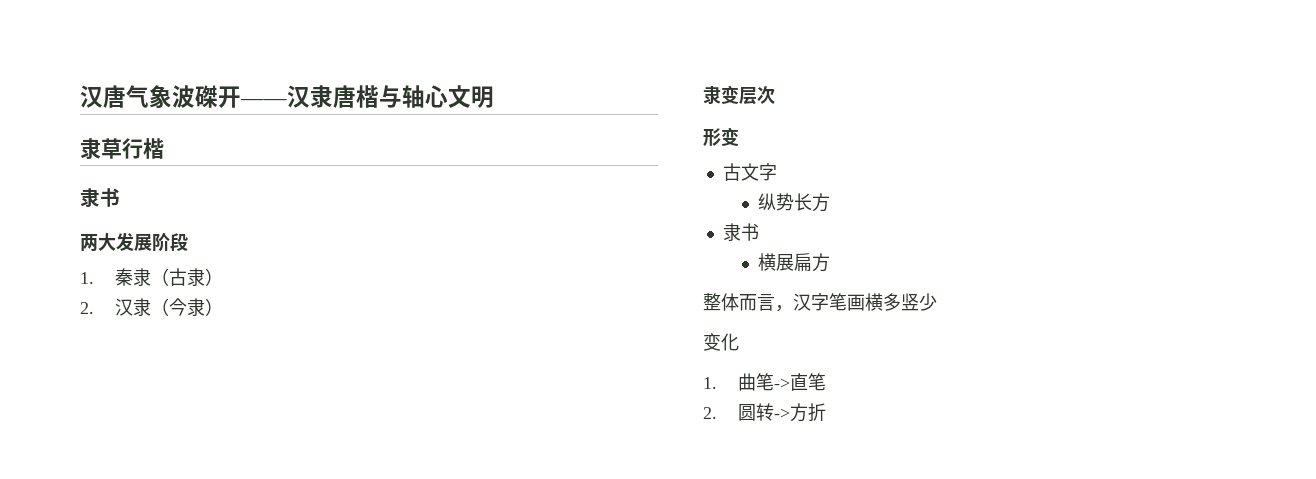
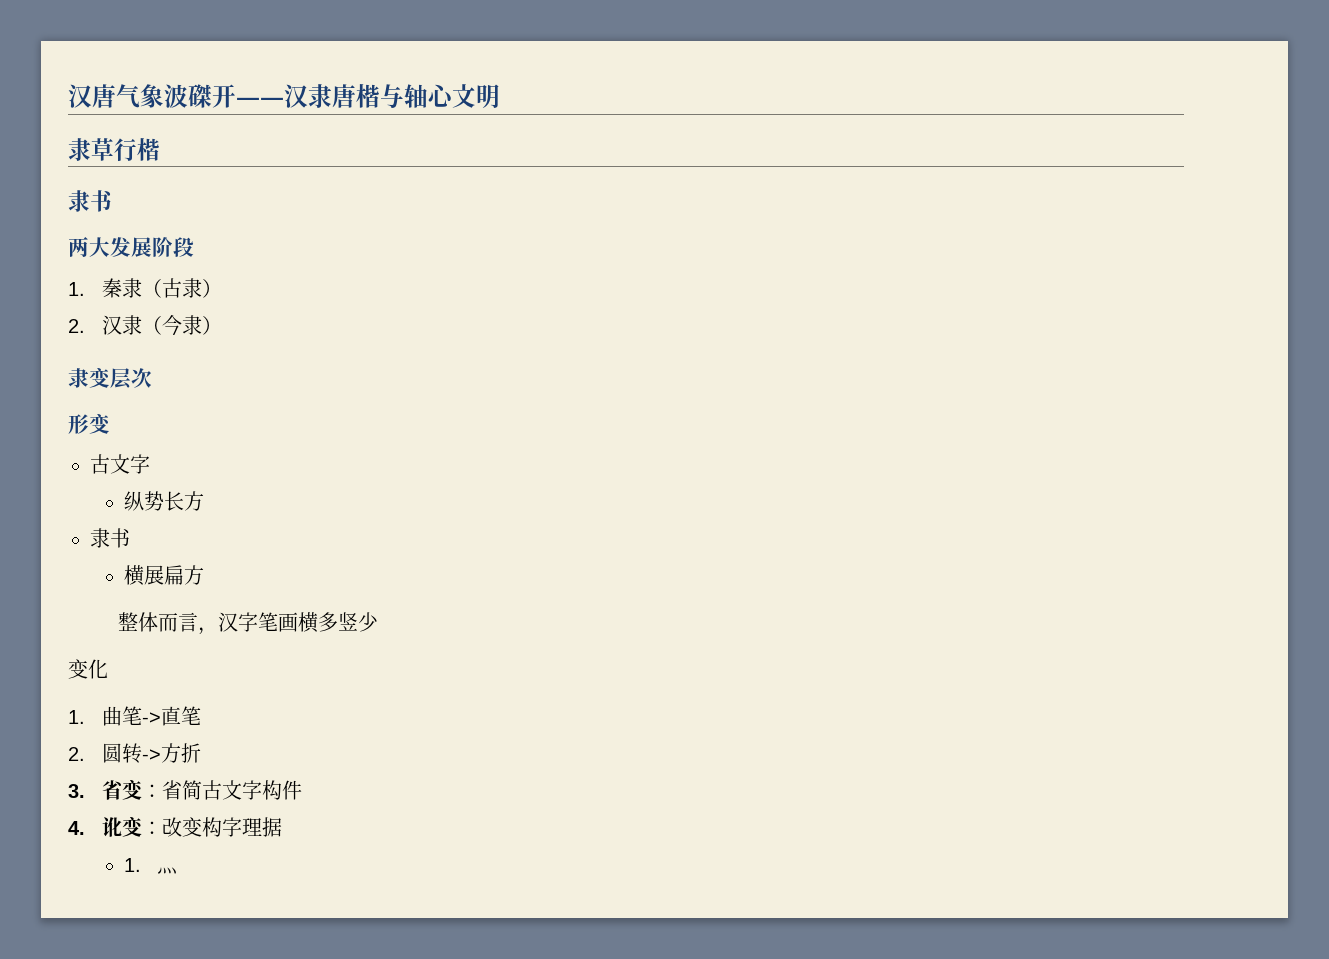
(827, 412) none -> [68,779,302,800] [68,816,282,837] [123,858,179,875] // 3.省变：省简古文字构件 // 4.讹变：改变构字理据 // 1.灬

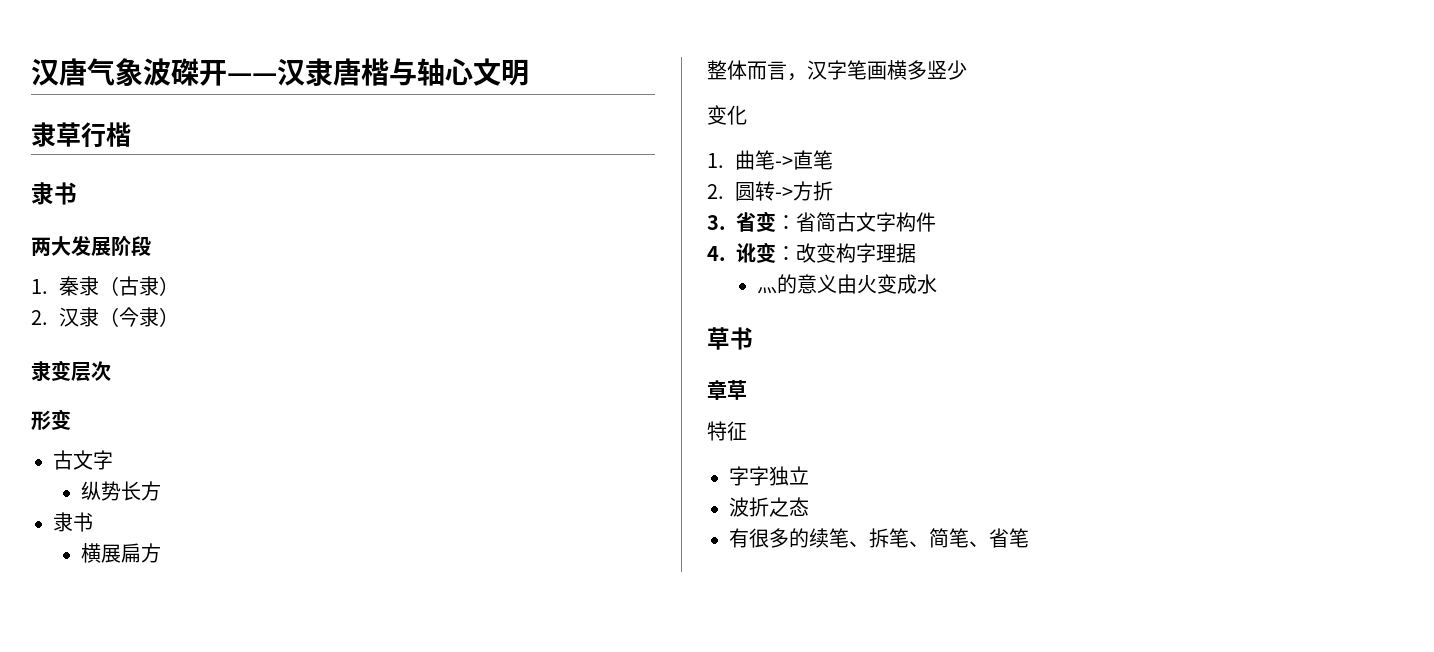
[123,858,179,875] 1.灬 -> [756,274,937,294] [707,327,753,350] [707,380,747,400] [707,421,747,441] [729,466,809,486] [729,497,809,517] [729,528,1029,548] 灬的意义由火变成水 // 草书 // 章草 // 特征 // 字字独立 // 波折之态 // 有很多的续笔、拆笔、简笔、省笔

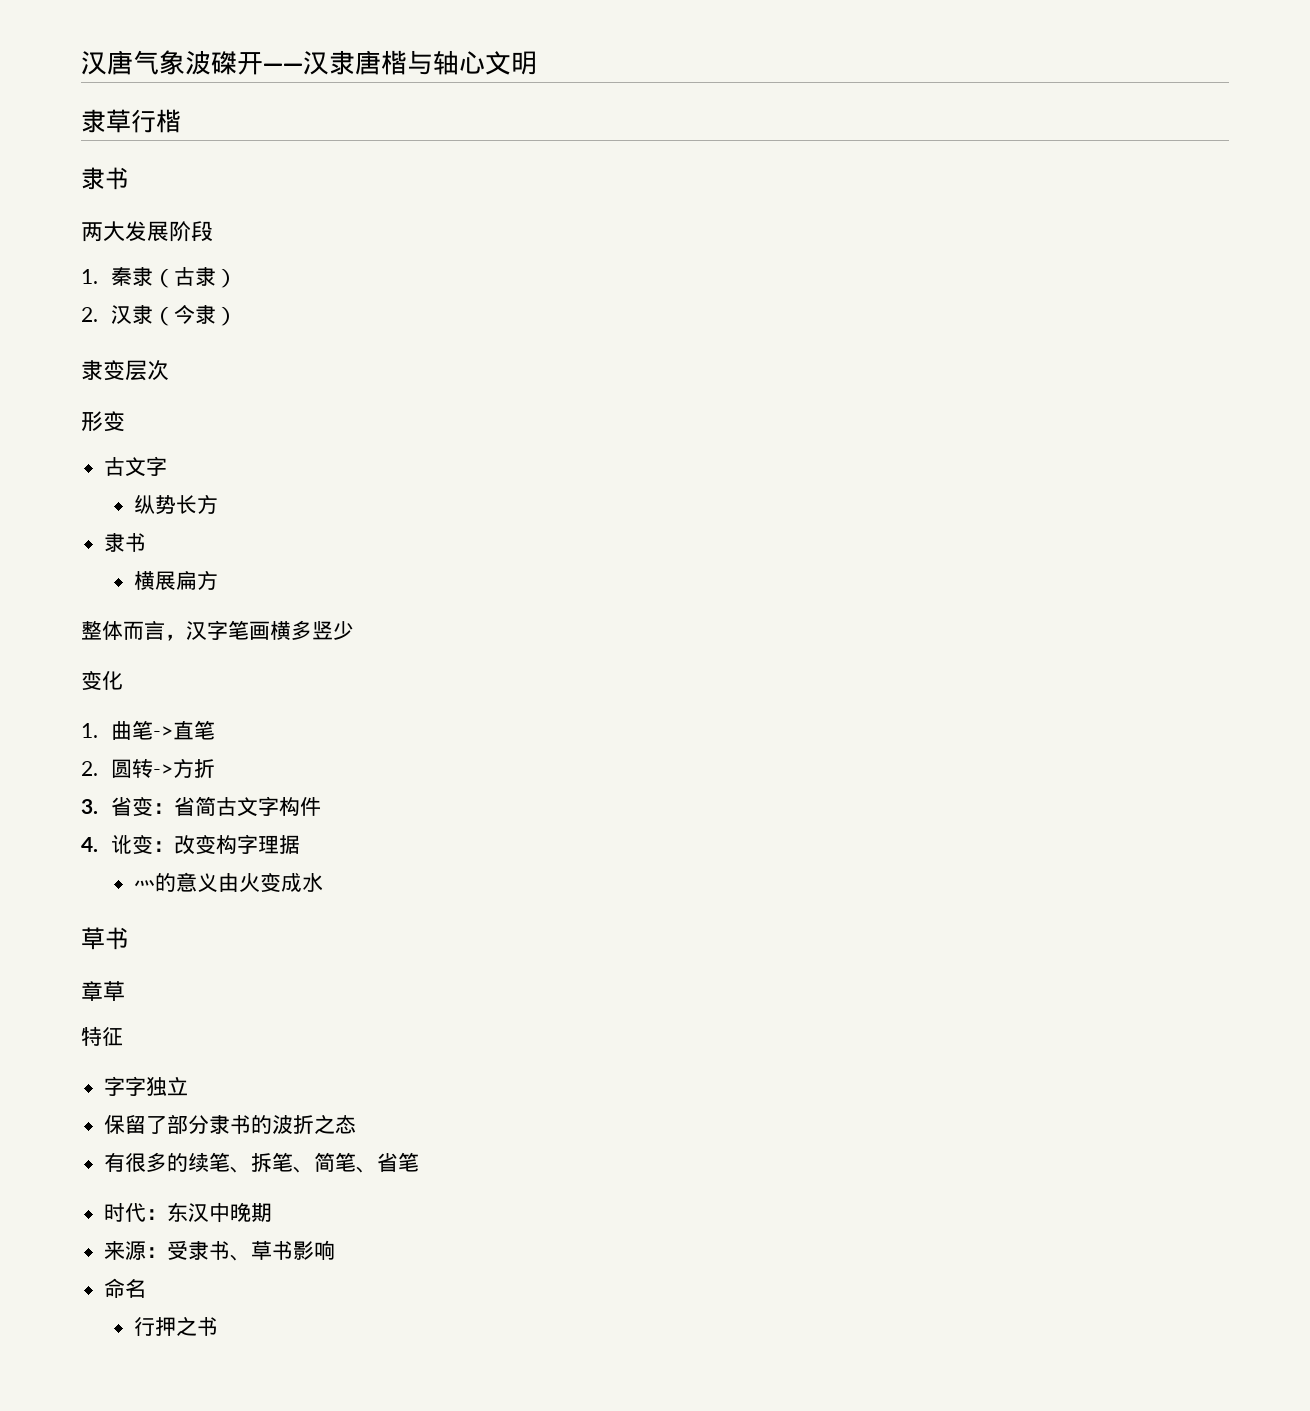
(809, 475) none -> [104,1114,273,1134] 保留了部分隶书的
(1029, 538) none -> [104,1202,273,1223] [104,1240,336,1261] [104,1278,147,1298] [133,1317,218,1336] // 时代：东汉中晚期 // 来源：受隶书、草书影响 // 命名 // 行押之书

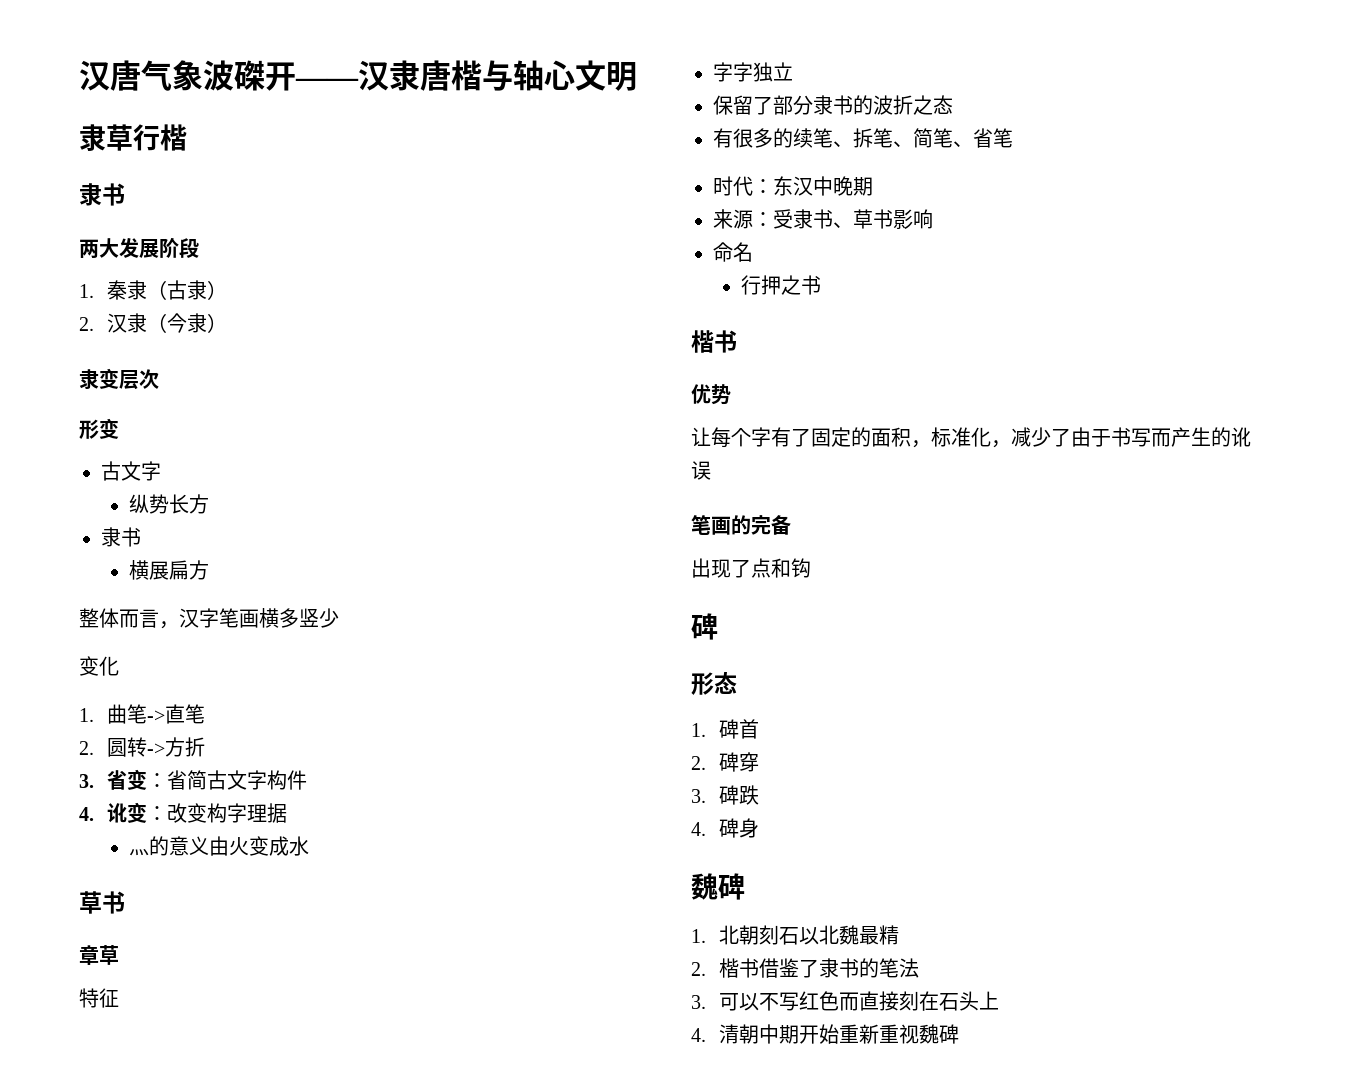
(218, 1326) none -> [691,330,737,353] [691,384,731,405] [691,427,1251,448] [691,461,711,480] [691,515,791,535] [691,558,811,578] [691,613,718,640] [691,672,737,695] [691,719,759,739] [691,752,759,772] [691,785,759,805] [691,818,759,838] [691,873,745,900] [691,925,899,945] [691,958,919,978] [691,991,999,1011] [691,1024,959,1044] // 楷书 // 优势 // 让每个字有了固定的面积，标准化，减少了由于书写而产生的讹误 // 笔画的完备 // 出现了点和钩 // 碑 // 形态 // 1.碑首 // 2.碑穿 // 3.碑跌 // 4.碑身 // 魏碑 // 1.北朝刻石以北魏最精 // 2.楷书借鉴了隶书的笔法 // 3.可以不写红色而直接刻在石头上 // 4.清朝中期开始重新重视魏碑

